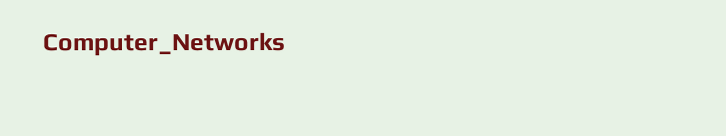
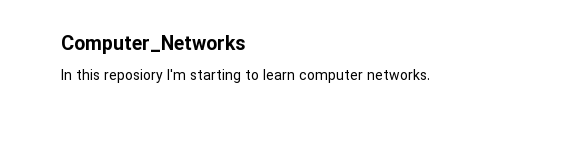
(285, 44) none -> [61,69,430,83] // In this reposiory I'm starting to learn computer networks.

